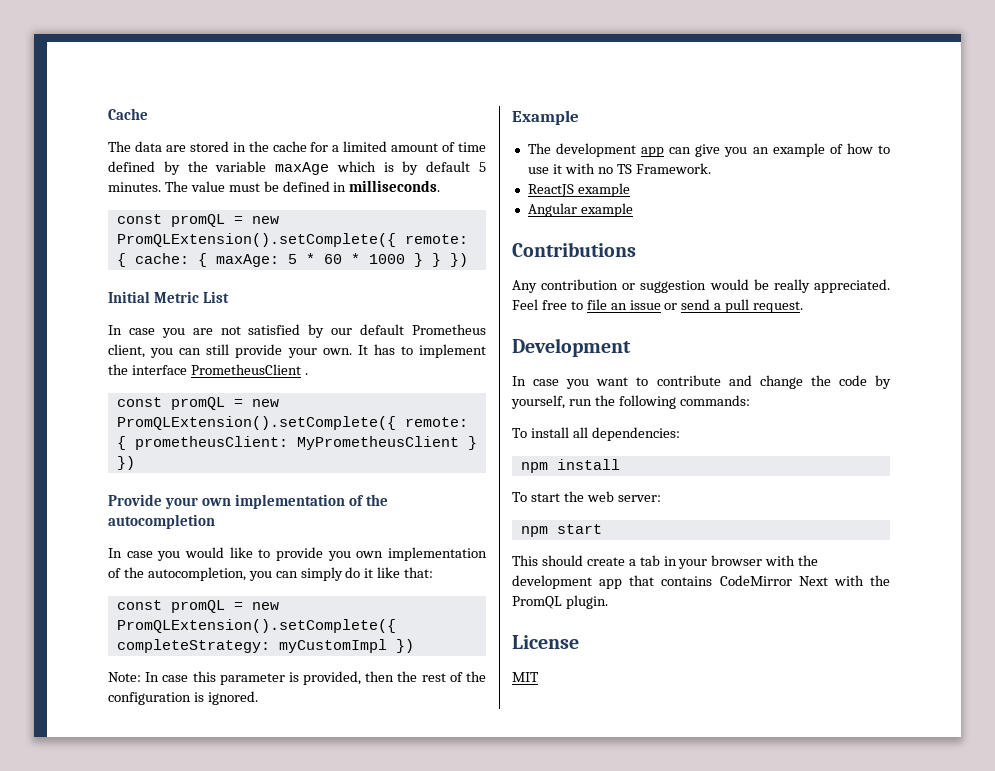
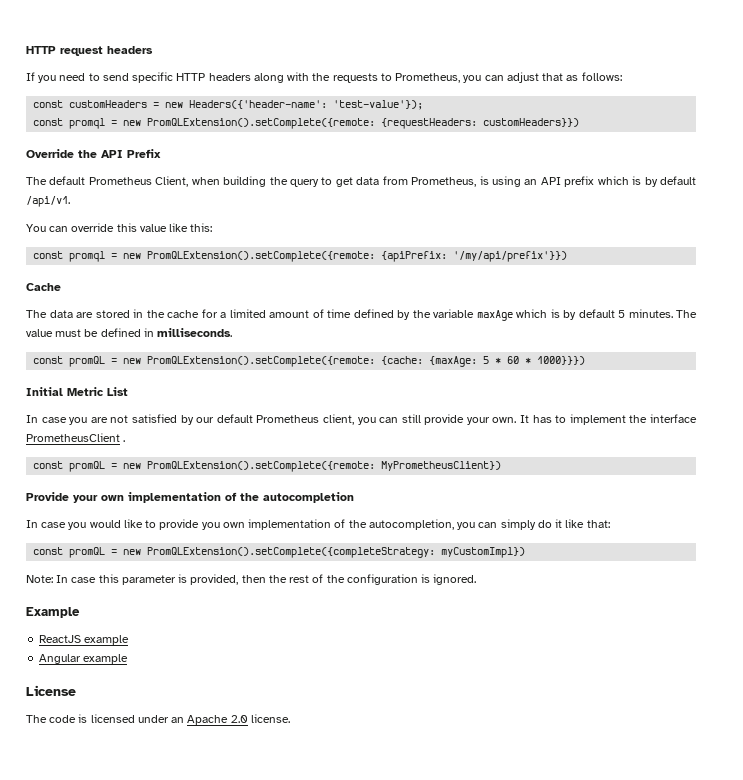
(108, 114) none -> [26,46,153,56] [26,72,622,83] [33,100,424,110] [33,118,580,129] [26,149,161,158] [26,176,697,187] [26,196,70,207] [26,223,213,232] [33,251,568,262] HTTP request headers // If you need to send specific HTTP headers along with the requests to Prometheus, you can adjust that as follows: // const customHeaders = new Headers({'header-name': 'test-value'}); // const promql = new PromQLExtension().setComplete({remote: {requestHeaders: customHeaders}}) // Override the API Prefix // The default Prometheus Client, when building the query to get data from Prometheus, is using an API prefix which is by default /api/v1. // You can override this value like this: // const promql = new PromQLExtension().setComplete({remote: {apiPrefix: '/my/api/prefix'}}) //
[116,233,468,247] [116,253,468,267] PromQLExtension().setComplete({ remote: { cache: { maxAge: 5 * 60 * 1000 } } }) -> [147,356,586,367] PromQLExtension().setComplete({remote: {cache: {maxAge: 5 * 60 * 1000}}})
[116,416,468,430] [116,436,477,450] [116,456,135,470] PromQLExtension().setComplete({ remote: { prometheusClient: MyPrometheusClient } }) -> [147,461,502,472] PromQLExtension().setComplete({remote: MyPrometheusClient})
[116,619,396,633] [116,639,414,653] PromQLExtension().setComplete({ completeStrategy: myCustomImpl }) -> [147,547,526,558] PromQLExtension().setComplete({completeStrategy: myCustomImpl})
[527,143,891,157] [527,163,711,174] [527,183,630,197] [527,203,633,217] [512,242,636,257] [512,279,890,293] [512,299,804,313] [512,338,631,357] [512,375,891,389] [511,395,750,409] [512,427,680,441] [520,459,620,473] [512,491,661,502] [520,524,602,537] [512,555,819,569] [512,575,890,589] [512,595,608,609] [512,635,579,649] [512,672,539,682] The development app can give you an example of how to use it with no TS Framework. // ReactJS example // Angular example // Contributions // Any contribution or suggestion would be really appreciated. Feel free to file an issue or send a pull request. // Development // In case you want to contribute and change the code by yourself, run the following commands: // To install all dependencies: // npm install // To start the web server: // npm start // This should create a tab in your browser with the development app that contains CodeMirror Next with the PromQL plugin. // License // MIT -> [39,635,130,645] [39,654,129,664] [26,685,76,696] [26,714,290,725] ReactJS example // Angular example // License // The code is licensed under an Apache 2.0 license.

